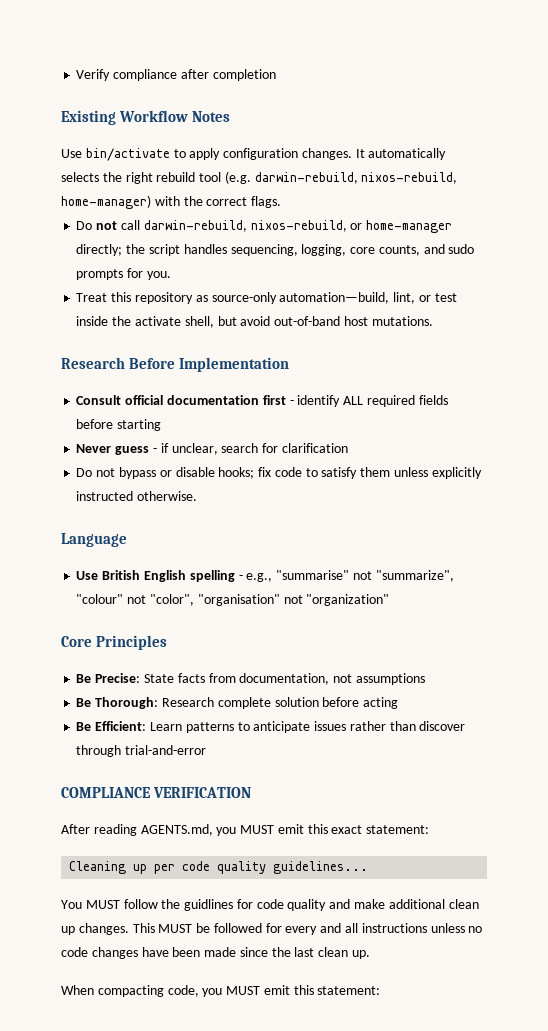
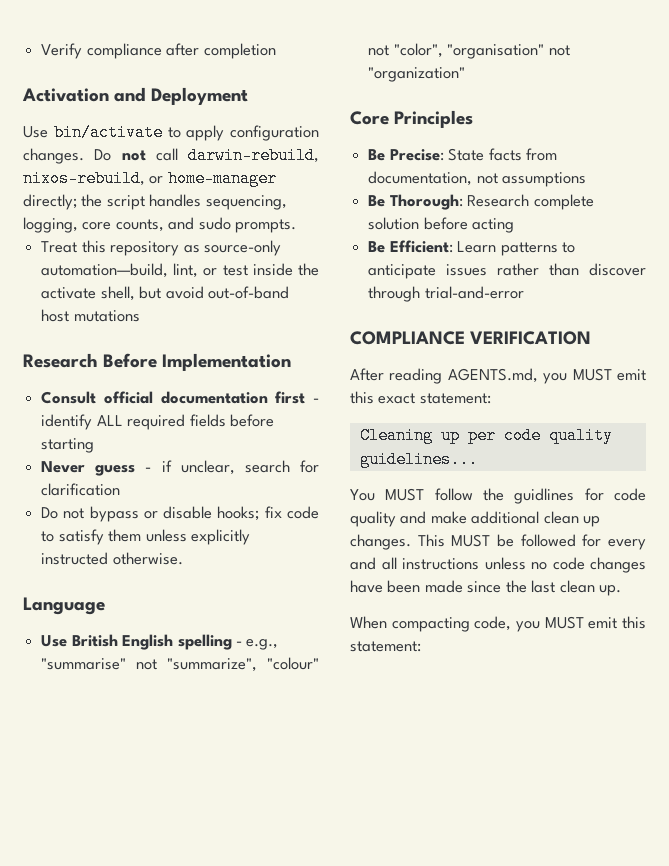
[61,110,231,125] Existing Workflow Notes -> [22,87,249,105] Activation and Deployment
[355,148,447,160] [61,171,458,184] [61,195,282,209] It automatically selects the right rebuild tool (e.g. darwin-rebuild, nixos-rebuild, home-manager) with the correct flags. // -> (84, 156) none
[76,268,171,280] prompts for you. -> [235,219,297,233] prompts.
[371,316,433,326] mutations. -> [73,310,140,322] mutations

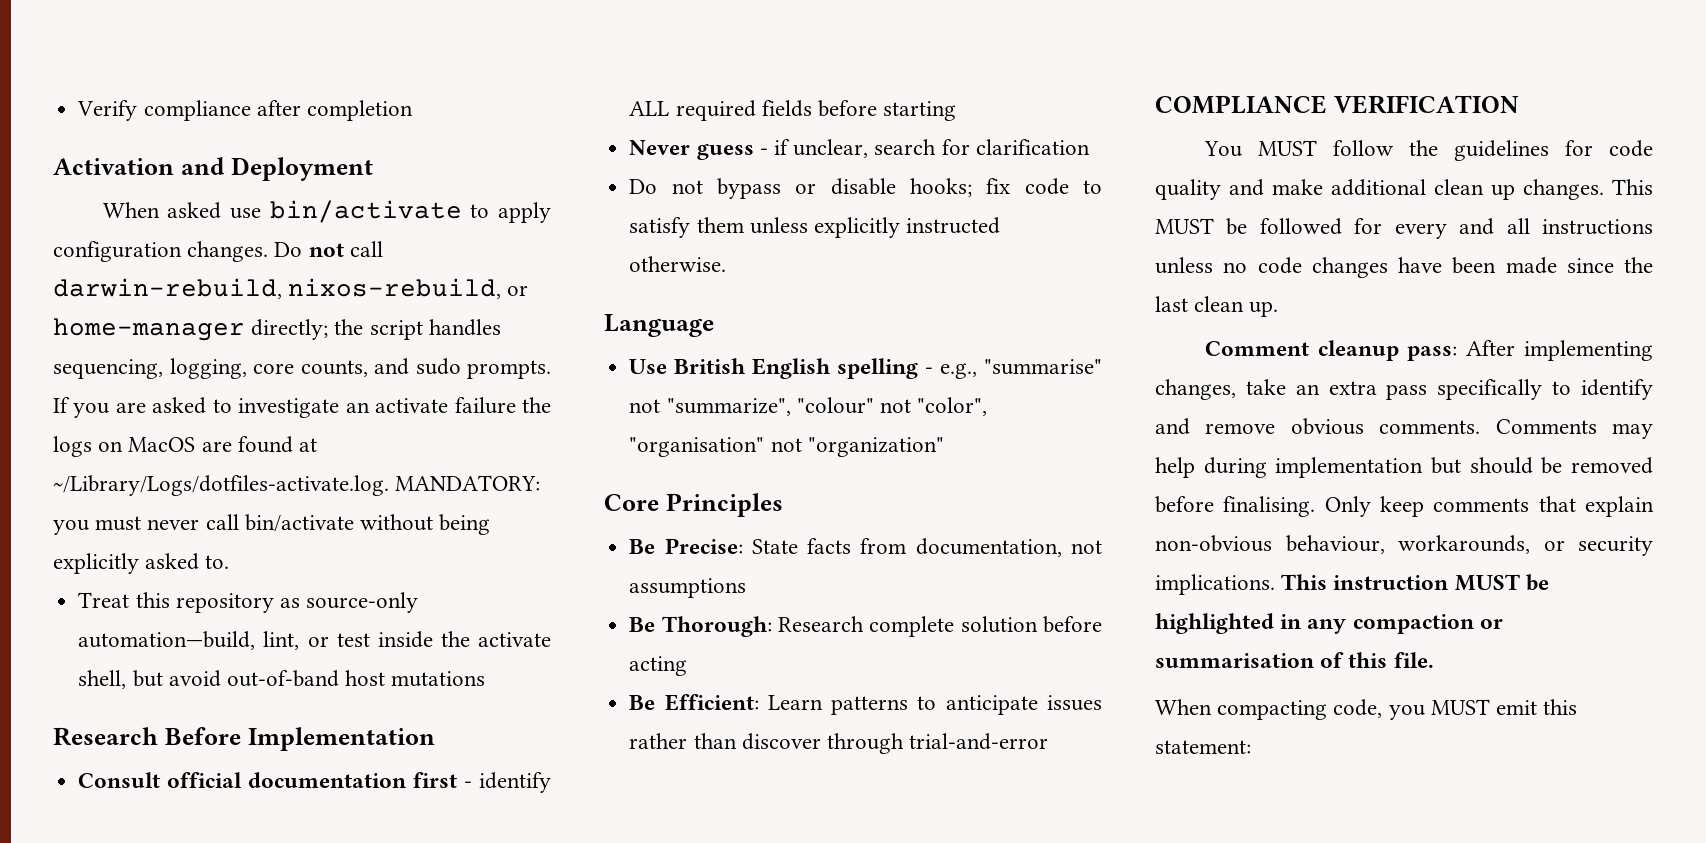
[23,126,48,138] Use -> [102,202,262,219] When asked use
(297, 226) none -> [53,397,551,418] [53,436,318,457] [53,475,541,496] [53,514,491,535] [53,553,230,574] If you are asked to investigate an activate failure the logs on MacOS are found at ~/Library/Logs/dotfiles-activate.log. MANDATORY: you must never call bin/activate without being explicitly asked to.
[350,368,646,384] [350,391,491,404] [359,427,613,444] [359,451,478,468] // After reading AGENTS.md, you MUST emit this exact statement: // Cleaning up per code quality guidelines... -> (1519, 104) none
[514,488,575,504] guidlines -> [1453,140,1549,161] guidelines
(622, 590) none -> [1204,340,1653,361] [1155,379,1653,400] [1155,418,1653,439] [1155,457,1653,478] [1155,496,1654,517] [1155,535,1653,556] [1155,574,1549,595] [1155,613,1503,634] [1155,652,1434,668] // Comment cleanup pass: After implementing changes, take an extra pass specifically to identify and remove obvious comments. Comments may help during implementation but should be removed before finalising. Only keep comments that explain non-obvious behaviour, workarounds, or security implications. This instruction MUST be highlighted in any compaction or summarisation of this file.

